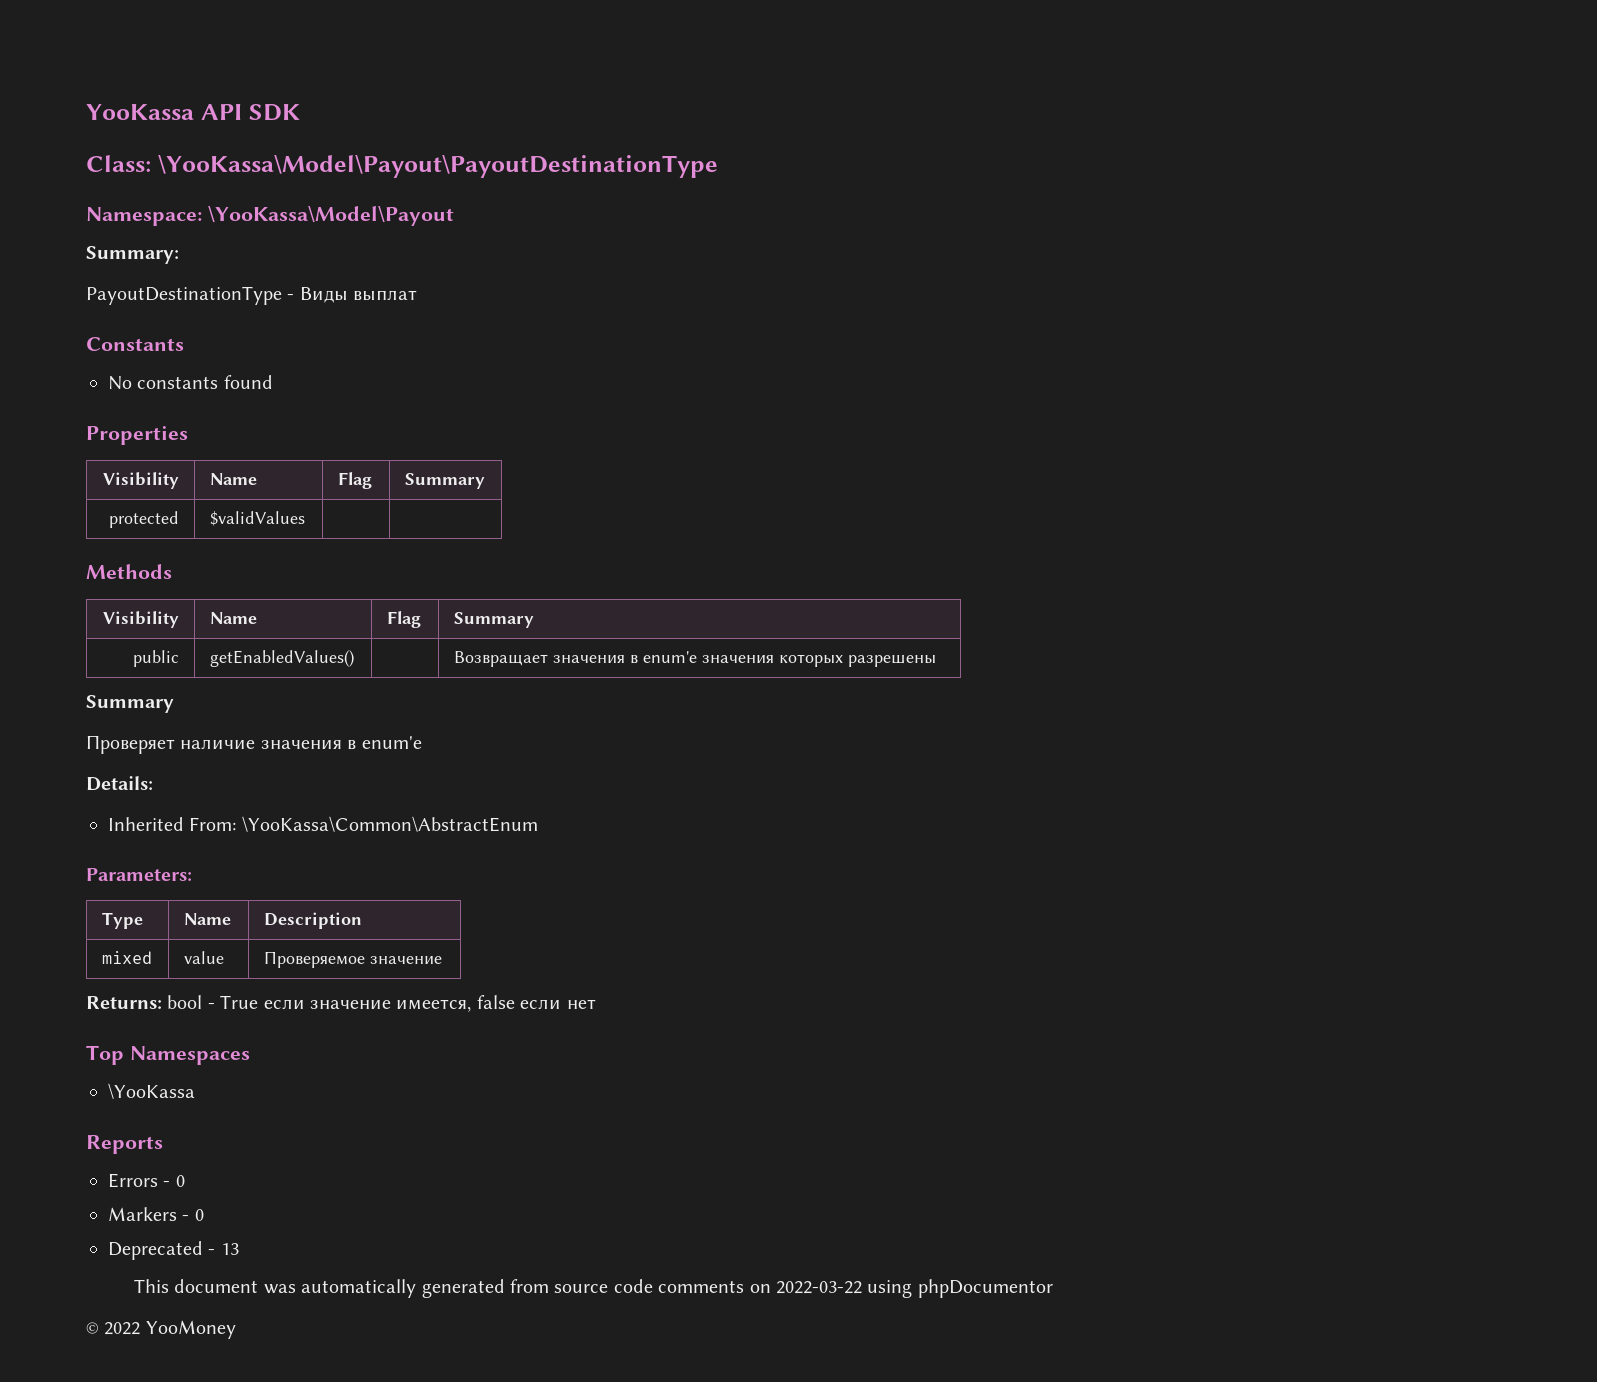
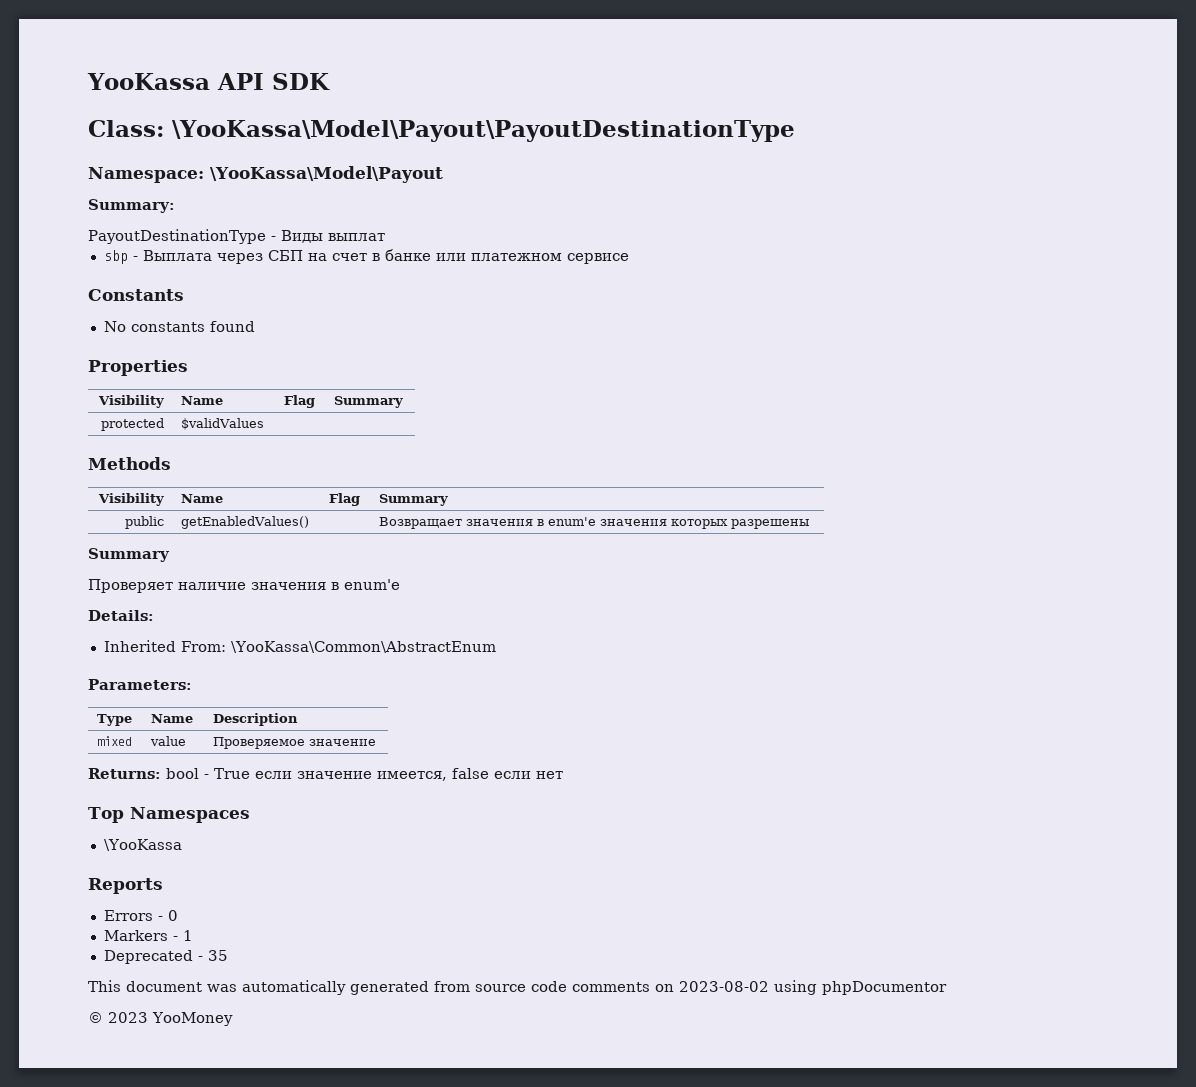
(418, 295) none -> [103,249,629,264] // sbp - Выплата через СБП на счет в банке или платежном сервисе
[194,1209,204,1221] 0 -> [182,930,193,941] 1
[220,1243,239,1255] 13 -> [207,950,228,961] 35
[776,1281,863,1294] 2022-03-22 -> [679,981,769,992] 2023-08-02
[104,1322,141,1335] 2022 -> [108,1012,148,1023] 2023

